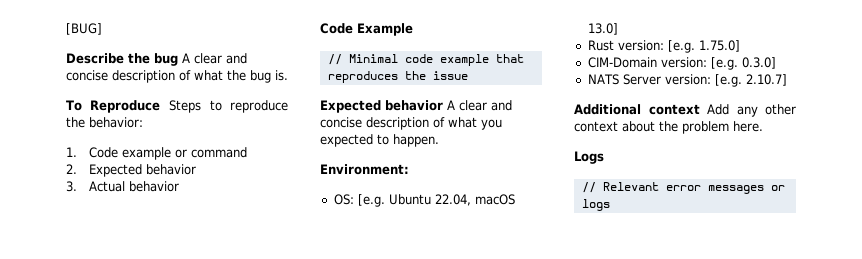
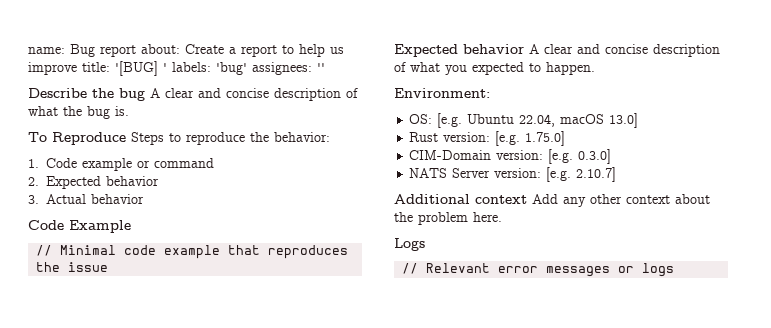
[66,23,102,35] [BUG] -> [28,44,344,57] [28,61,325,76] name: Bug report about: Create a report to help us improve title: '[BUG] ' labels: 'bug' assignees: ''

